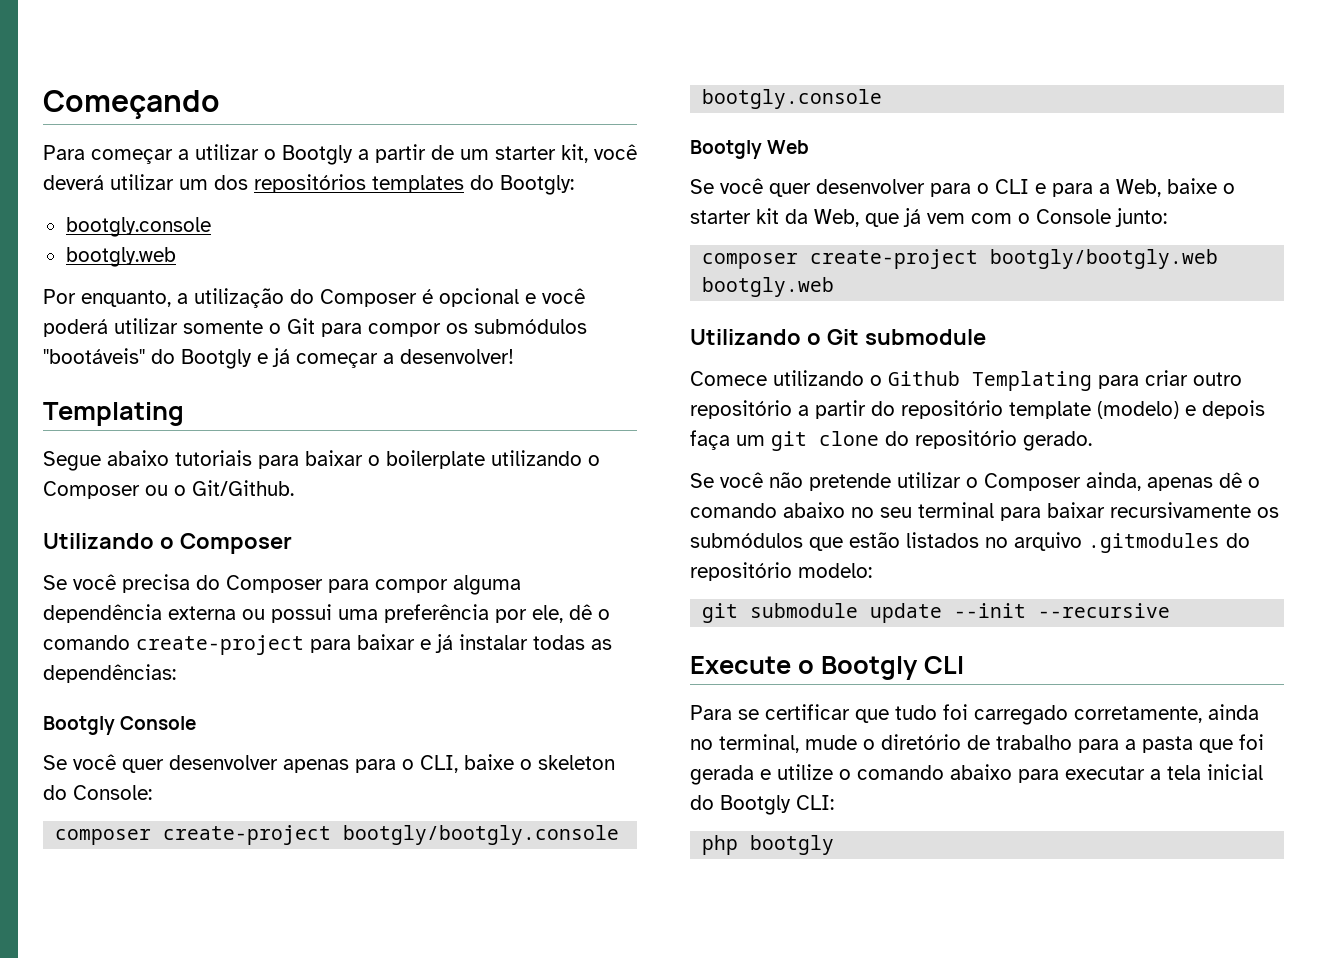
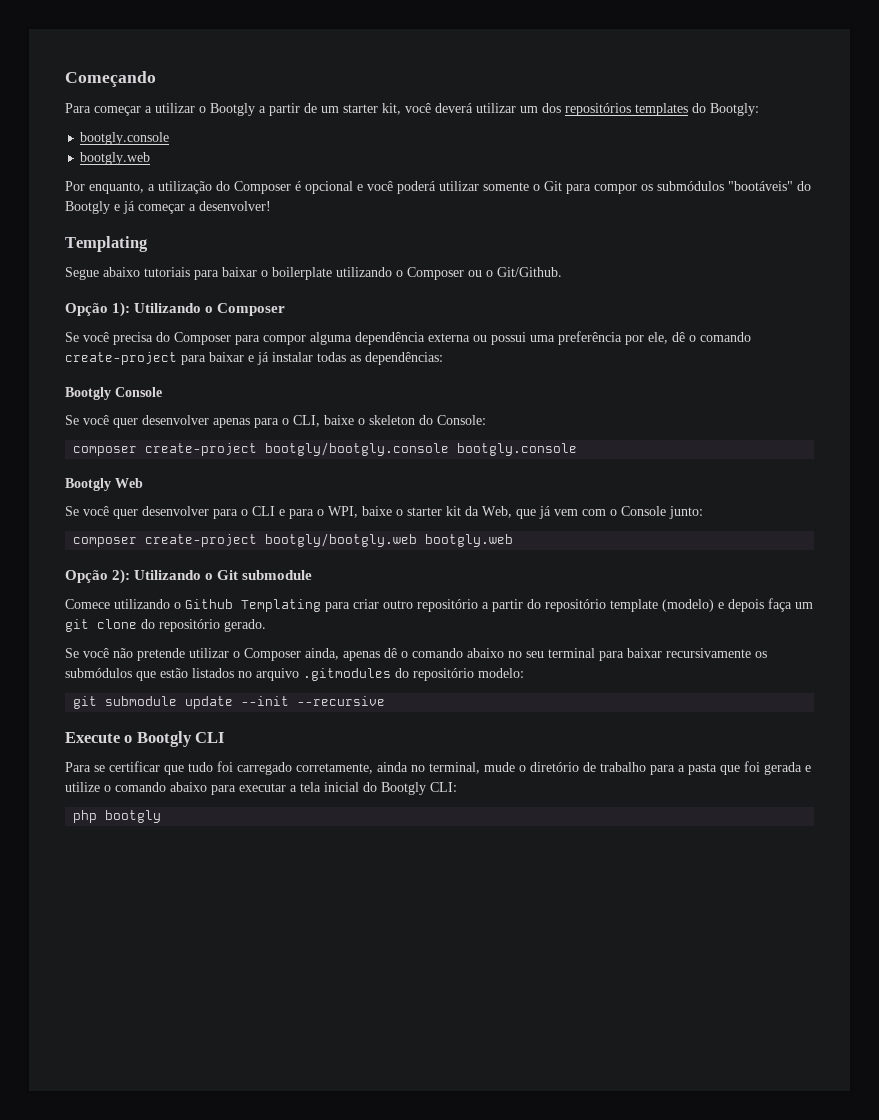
(294, 488) none -> [65,302,131,317] Opção 1):
[1099,179,1161,197] a Web, -> [317,506,358,518] o WPI,
(835, 287) none -> [65,569,131,584] Opção 2):

